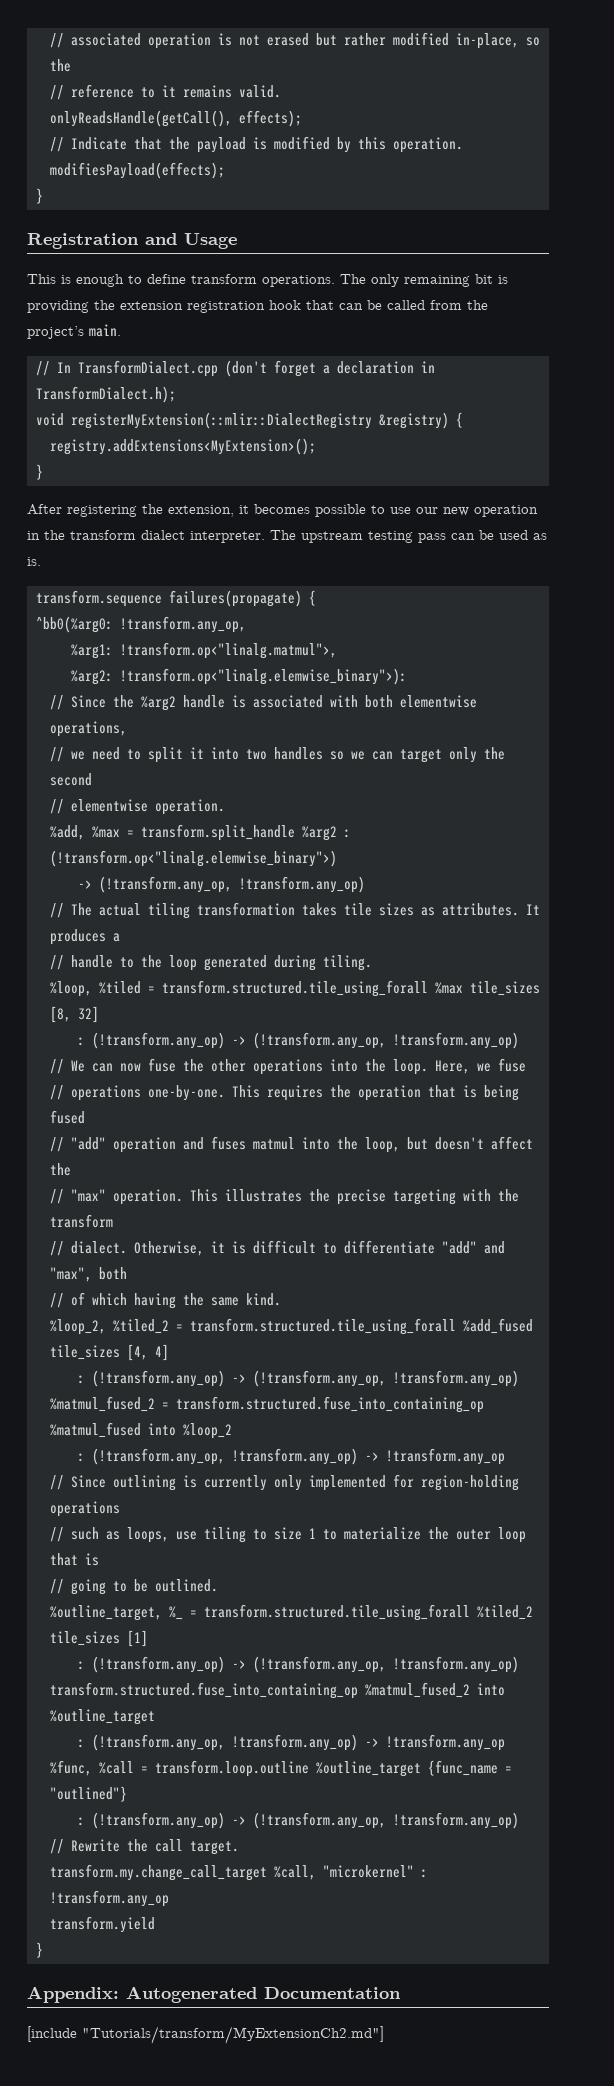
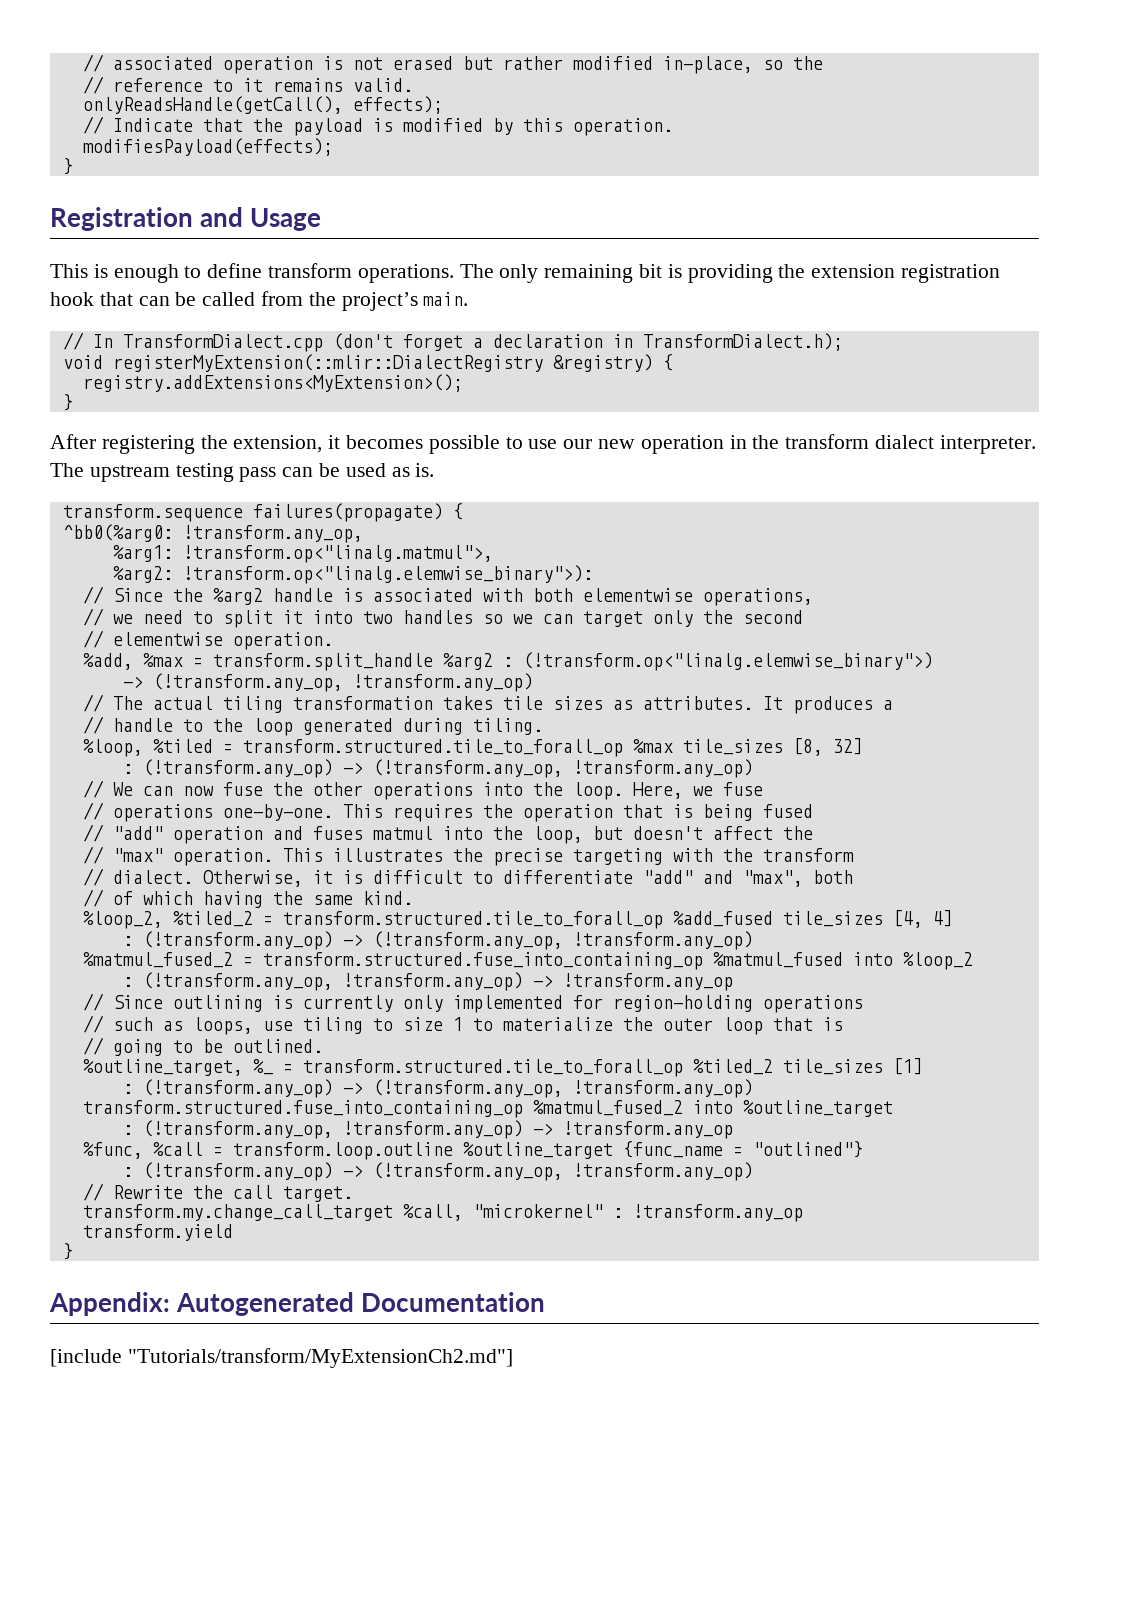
[162,980,428,997] transform.structured.tile_using_forall -> [242,739,623,757] transform.structured.tile_to_forall_op
[190,1318,456,1335] transform.structured.tile_using_forall -> [282,911,663,929] transform.structured.tile_to_forall_op
[204,1604,470,1621] transform.structured.tile_using_forall -> [302,1059,683,1077] transform.structured.tile_to_forall_op

